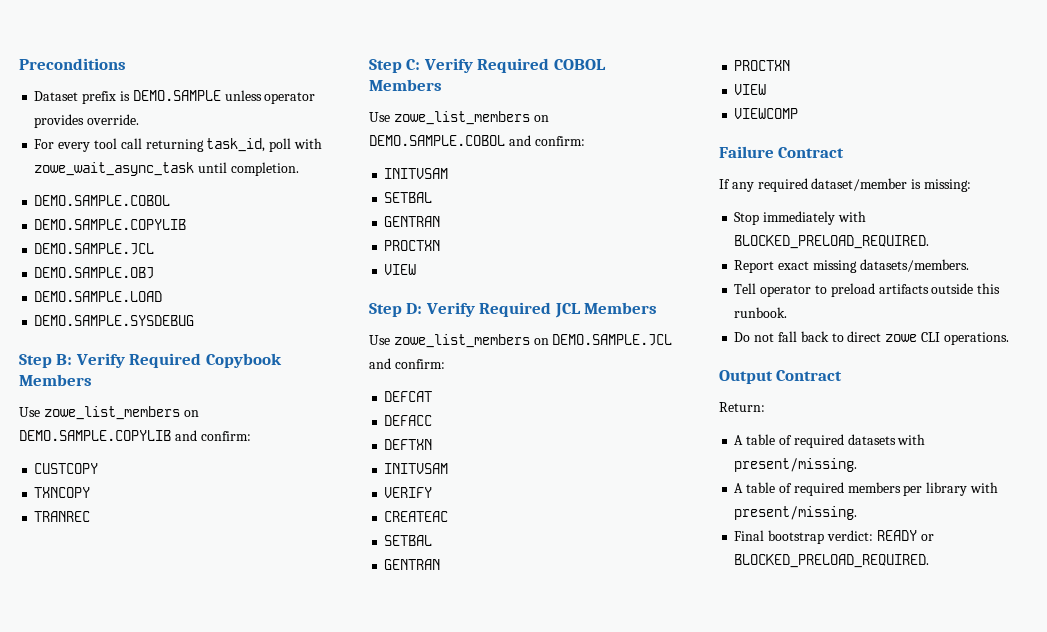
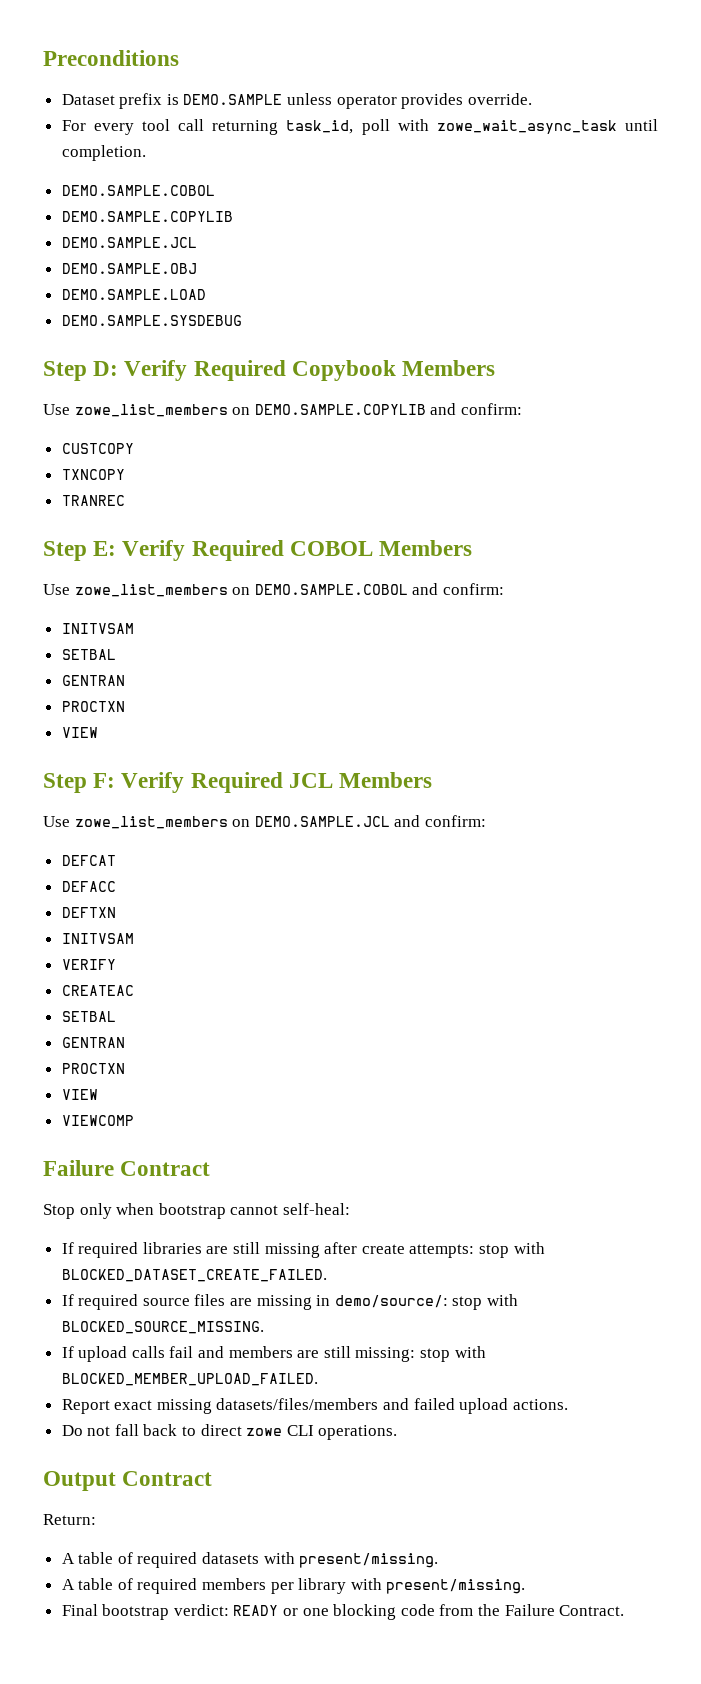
[56,354,73,365] B: -> [93,361,119,376] D:
[406,59,421,70] C: -> [93,541,117,556] E:
[406,303,423,314] D: -> [93,773,116,788] F:
[719,178,971,192] [734,211,866,225] [734,235,930,249] [734,259,969,273] [734,283,1001,297] [734,307,788,318] If any required dataset/member is missing: // Stop immediately with BLOCKED_PRELOAD_REQUIRED. // Report exact missing datasets/members. // Tell operator to preload artifacts outside this runbook. -> [43,1203,350,1219] [61,1242,545,1258] [61,1269,327,1282] [61,1294,519,1310] [61,1321,264,1334] [61,1346,486,1362] [61,1373,318,1386] [61,1398,568,1414] Stop only when bootstrap cannot self-heal: // If required libraries are still missing after create attempts: stop with BLOCKED_DATASET_CREATE_FAILED. // If required source files are missing in demo/source/: stop with BLOCKED_SOURCE_MISSING. // If upload calls fail and members are still missing: stop with BLOCKED_MEMBER_UPLOAD_FAILED. // Report exact missing datasets/files/members and failed upload actions.
[734,554,930,568] BLOCKED_PRELOAD_REQUIRED. -> [302,1604,625,1620] one blocking code from the Failure Contract.

